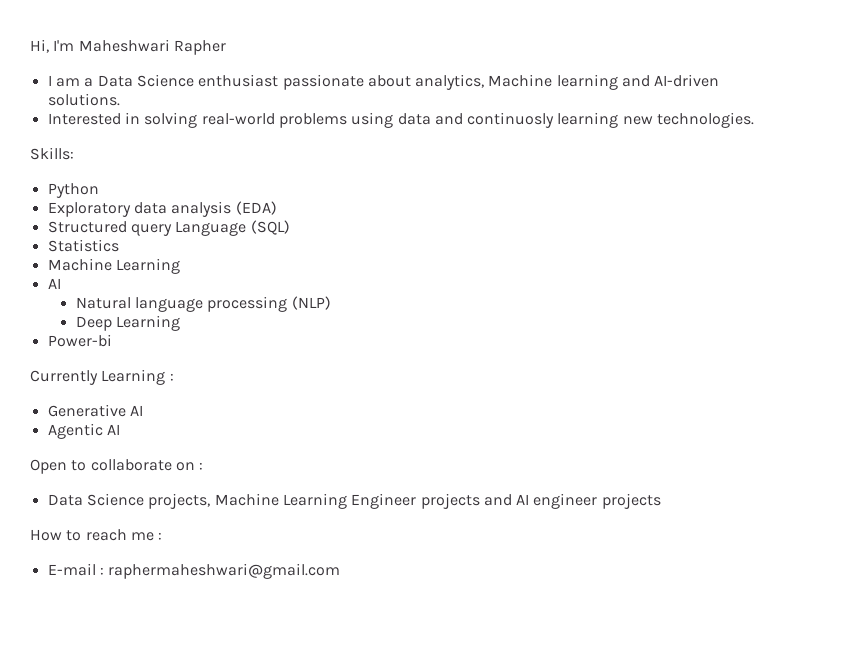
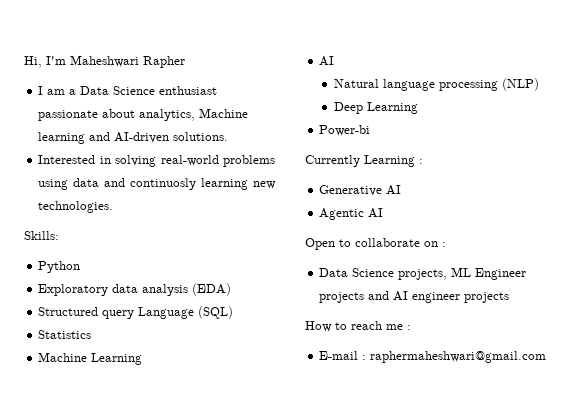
[214,493,347,509] Machine Learning -> [451,267,472,277] ML

